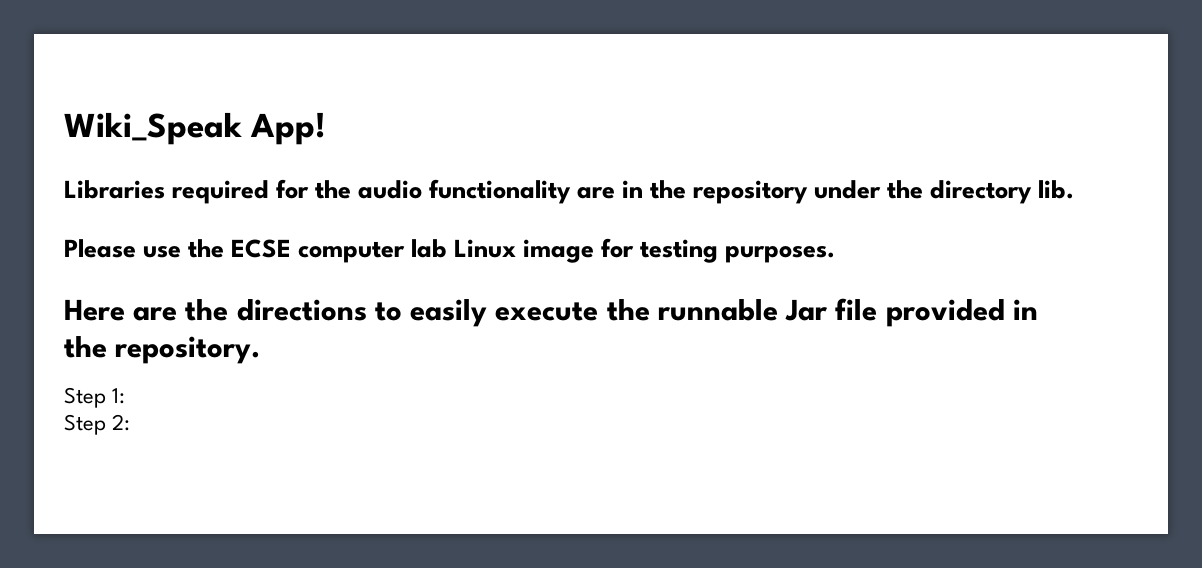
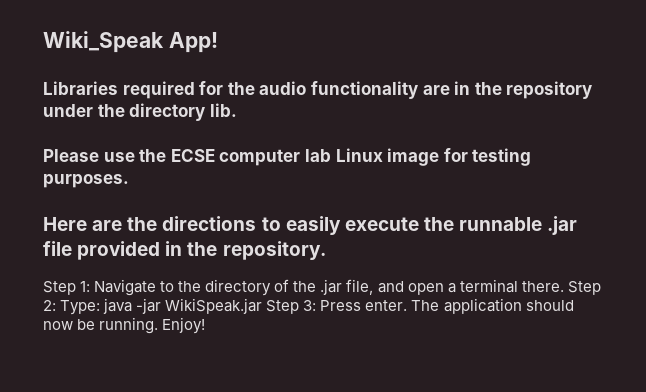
[785,299,829,321] Jar -> [547,216,578,235] .jar
[64,414,131,435] // Step 2: -> [94,279,601,296] [43,298,574,315] [43,317,206,334] Navigate to the directory of the .jar file, and open a terminal there. Step 2: Type: java -jar WikiSpeak.jar Step 3: Press enter. The application should now be running. Enjoy!

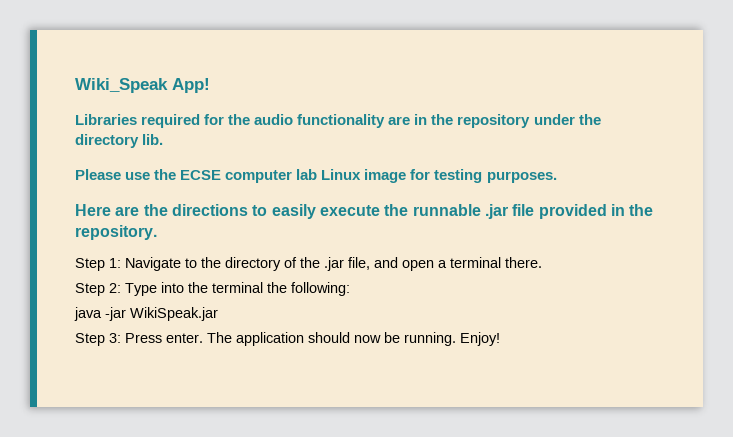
(564, 286) none -> (542, 262) //
[60,300,101,315] Type: -> [125,282,350,296] Type into the terminal the following: //
(263, 306) none -> (218, 314) //

